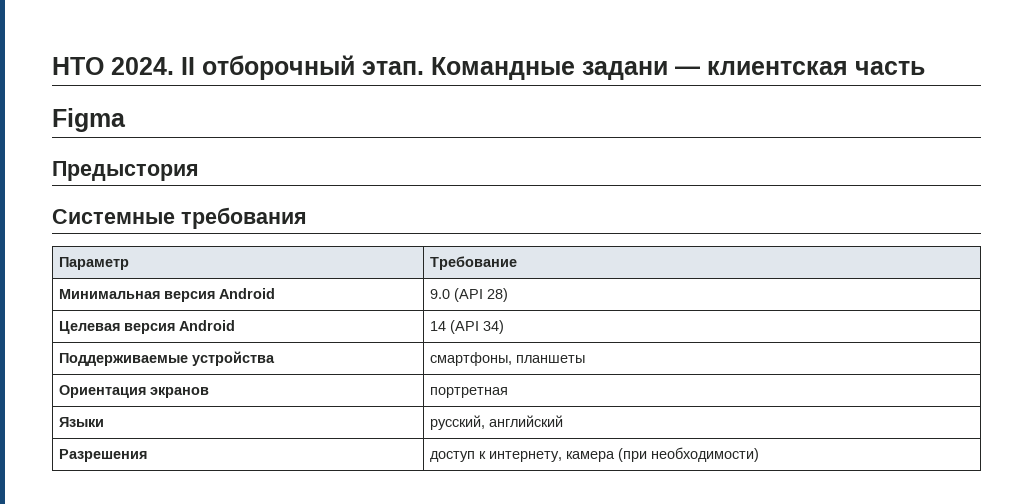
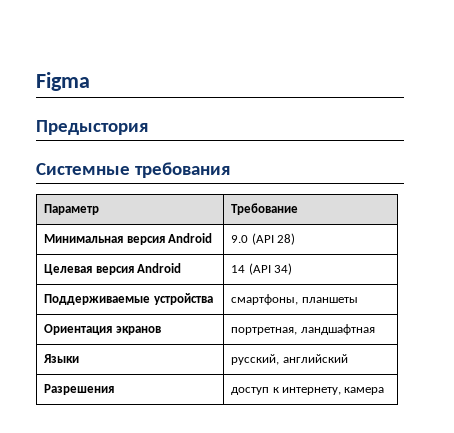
[52,55,925,80] НТО 2024. II отборочный этап. Командные задани — клиентская часть // -> (36, 81) none
[429,387,508,398] портретная -> [231,324,375,335] портретная, ландшафтная
[617,447,759,462] (при необходимости) -> (385, 391) none

